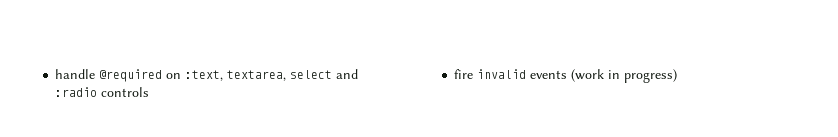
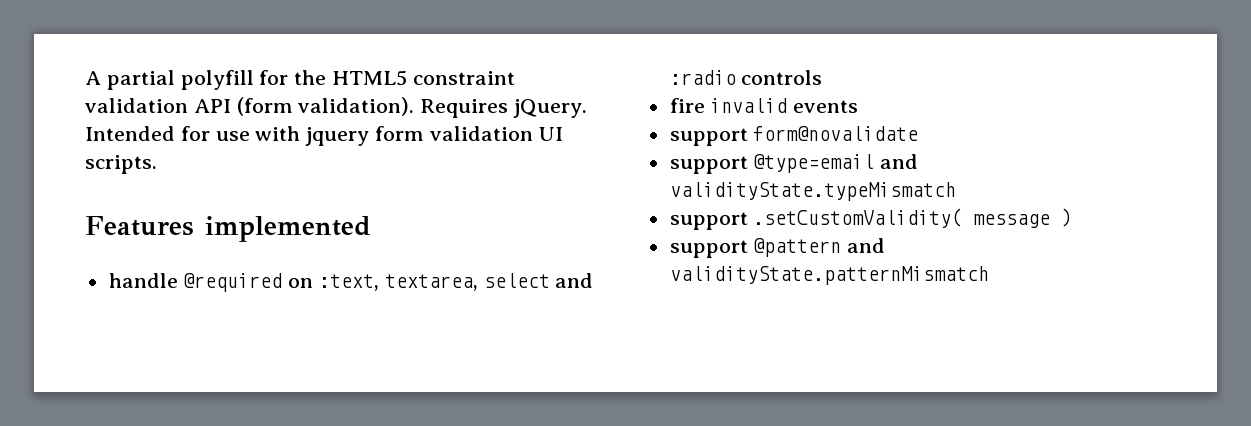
(55, 74) none -> [85,70,515,90] [85,97,588,118] [85,126,563,146] [85,155,157,174] [85,216,371,242] A partial polyfill for the HTML5 constraint validation API (form validation). Requires jQuery. Intended for use with jquery form validation UI scripts. // Features implemented //
[571,69,678,83] (work in progress) -> [669,126,919,146] [669,154,919,174] [669,182,956,201] [669,208,1073,230] [669,238,886,258] [669,266,989,285] // support form@novalidate // support @type=email and validityState.typeMismatch // support .setCustomValidity( message ) // support @pattern and validityState.patternMismatch

